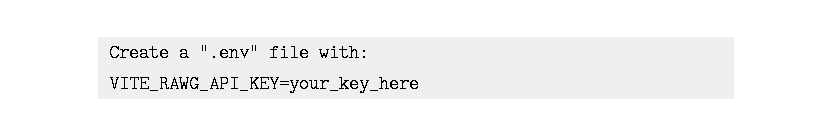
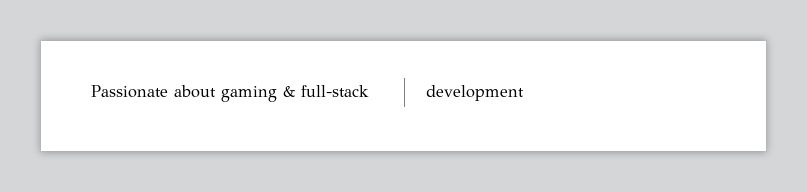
[109,44,370,62] [109,75,420,93] Create a ".env" file with: // VITE_RAWG_API_KEY=your_key_here -> [91,85,524,102] Passionate about gaming & full-stack development

